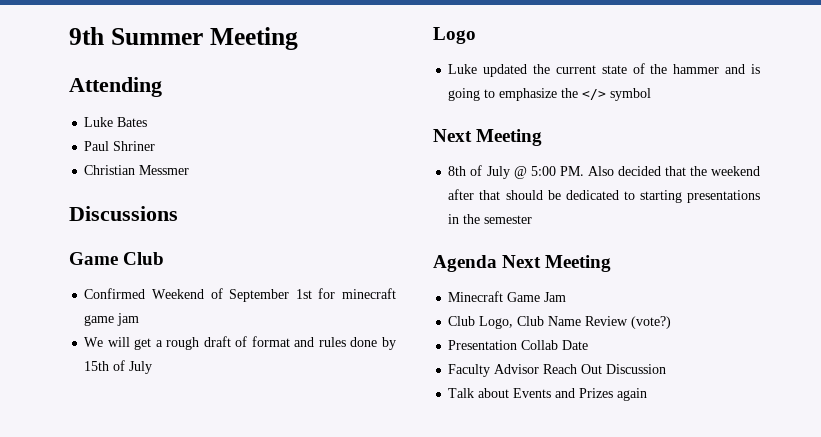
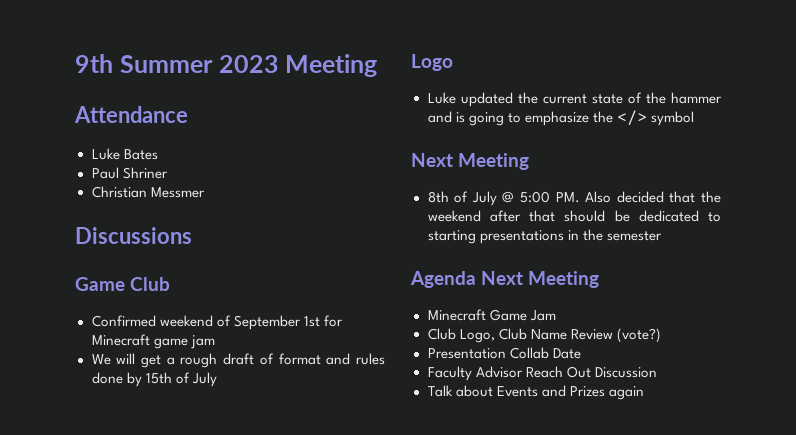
[209,27,298,50] [69,77,162,97] Meeting // Attending -> [218,54,378,77] [74,106,188,123] 2023 Meeting // Attendance
[152,289,204,299] Weekend -> [159,315,213,327] weekend
[342,288,396,299] minecraft -> [91,334,150,346] Minecraft

